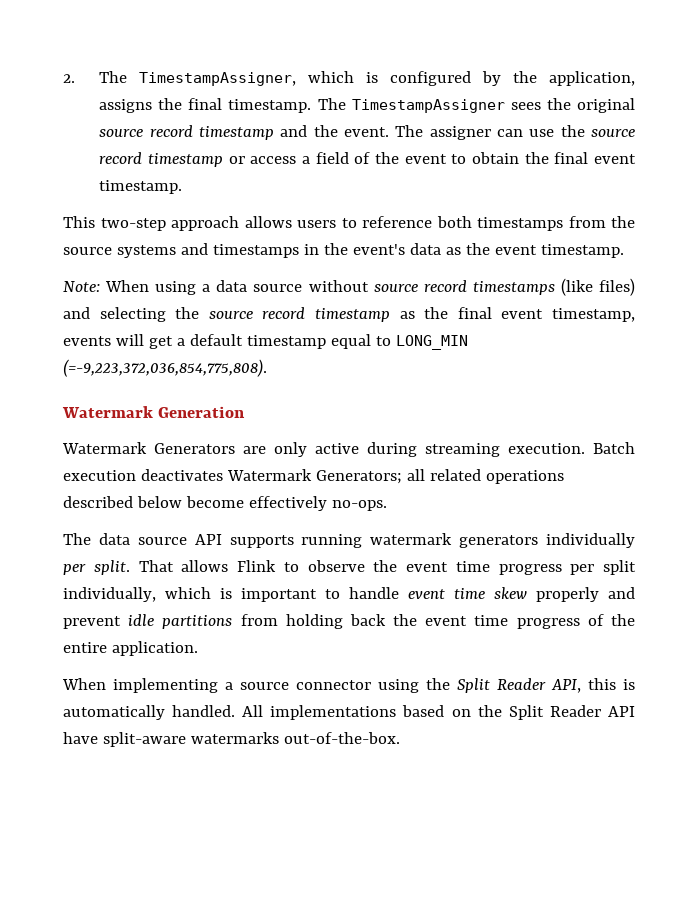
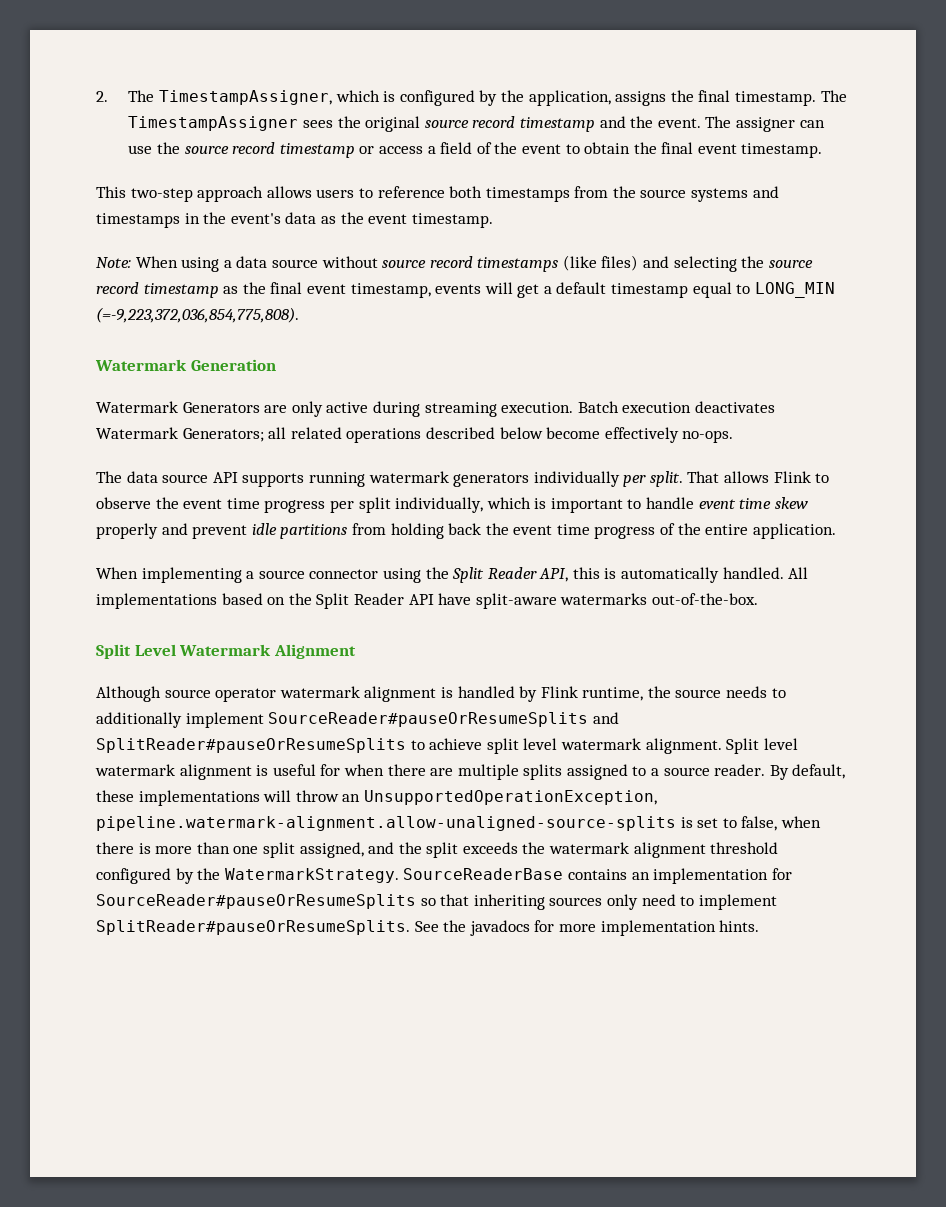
(400, 738) none -> [96,644,356,659] [96,686,786,702] [96,712,619,728] [96,738,798,754] [95,764,846,780] [96,790,657,806] [96,816,821,831] [96,842,779,858] [96,868,792,884] [96,894,777,910] [96,920,760,936] // Split Level Watermark Alignment // Although source operator watermark alignment is handled by Flink runtime, the source needs to additionally implement SourceReader#pauseOrResumeSplits and SplitReader#pauseOrResumeSplits to achieve split level watermark alignment. Split level watermark alignment is useful for when there are multiple splits assigned to a source reader. By default, these implementations will throw an UnsupportedOperationException, pipeline.watermark-alignment.allow-unaligned-source-splits is set to false, when there is more than one split assigned, and the split exceeds the watermark alignment threshold configured by the WatermarkStrategy. SourceReaderBase contains an implementation for SourceReader#pauseOrResumeSplits so that inheriting sources only need to implement SplitReader#pauseOrResumeSplits. See the javadocs for more implementation hints.

